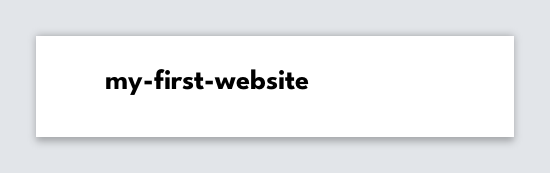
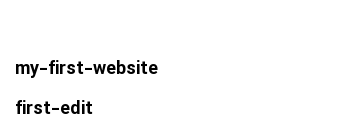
(309, 82) none -> [15,100,93,114] // first-edit

